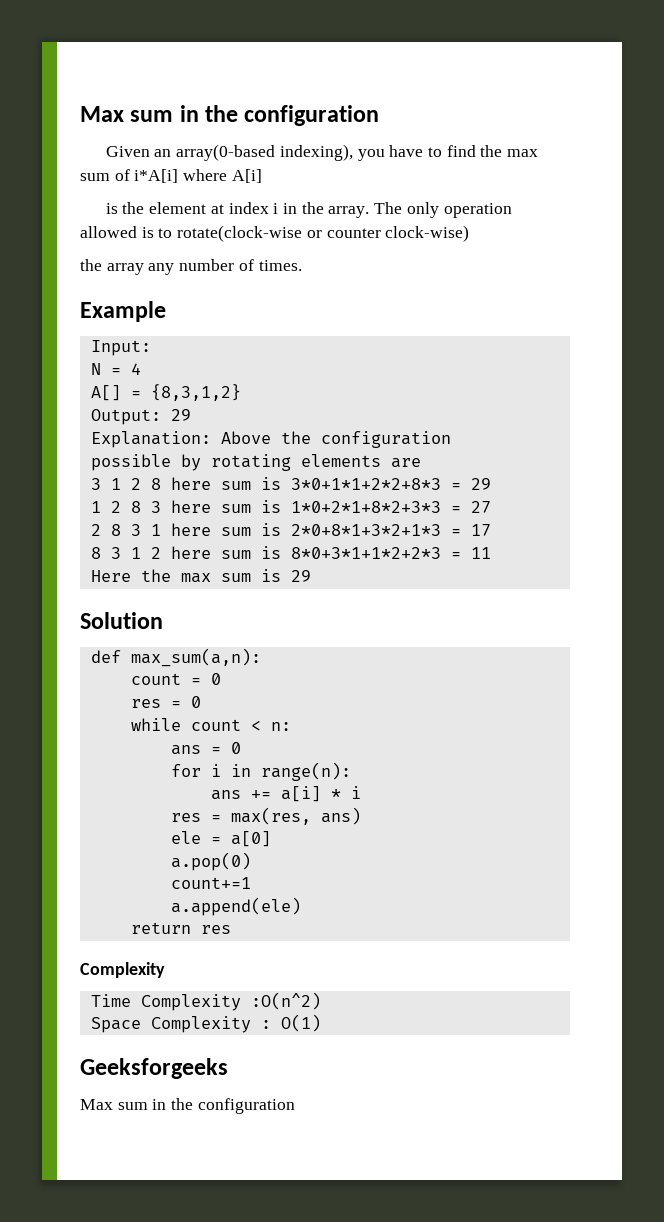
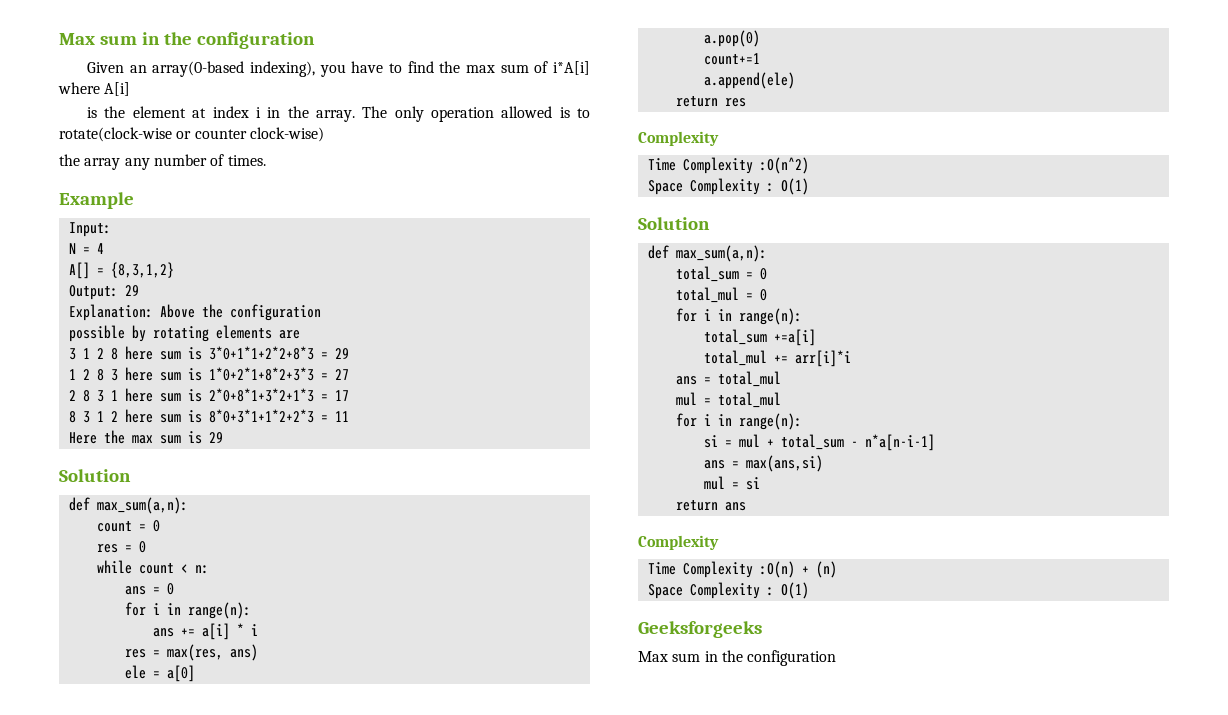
(321, 1023) none -> [638,217,710,230] [647,245,767,262] [675,266,767,282] [675,287,767,303] [675,308,802,325] [703,329,816,346] [703,350,851,367] [675,371,781,387] [675,392,781,408] [675,413,802,430] [703,434,935,451] [703,455,823,472] [703,476,760,490] [675,500,746,511] [638,535,719,550] [647,561,837,578] [647,582,809,599] // Solution // def max_sum(a,n): // total_sum = 0 // total_mul = 0 // for i in range(n): // total_sum +=a[i] // total_mul += arr[i]*i // ans = total_mul // mul = total_mul // for i in range(n): // si = mul + total_sum - n*a[n-i-1] // ans = max(ans,si) // mul = si // return ans // Complexity // Time Complexity :O(n) + (n) // Space Complexity : O(1)

